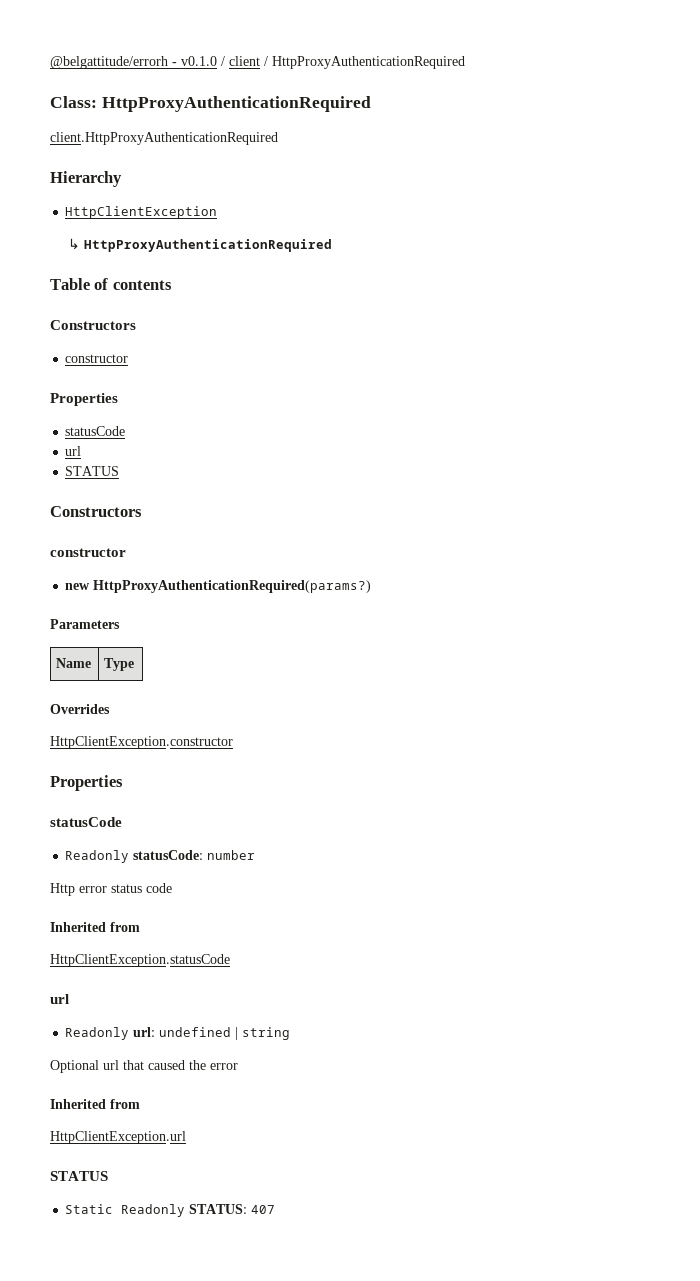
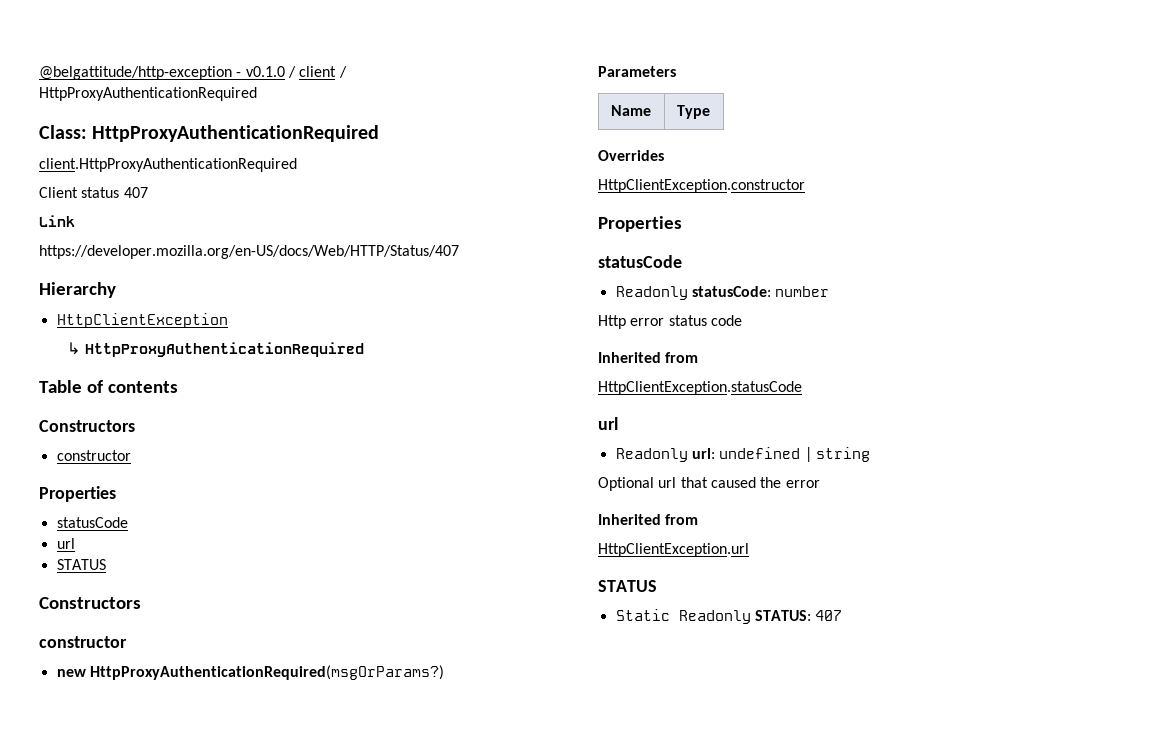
[50,56,168,69] @belgattitude/errorh -> [39,66,232,80] @belgattitude/http-exception
(278, 138) none -> [39,187,148,198] [39,215,75,227] [39,245,459,259] // Client status 407 // Link // https://developer.mozilla.org/en-US/docs/Web/HTTP/Status/407
[93,580,372,593] HttpProxyAuthenticationRequired(params?) -> [89,665,444,680] HttpProxyAuthenticationRequired(msgOrParams?)

